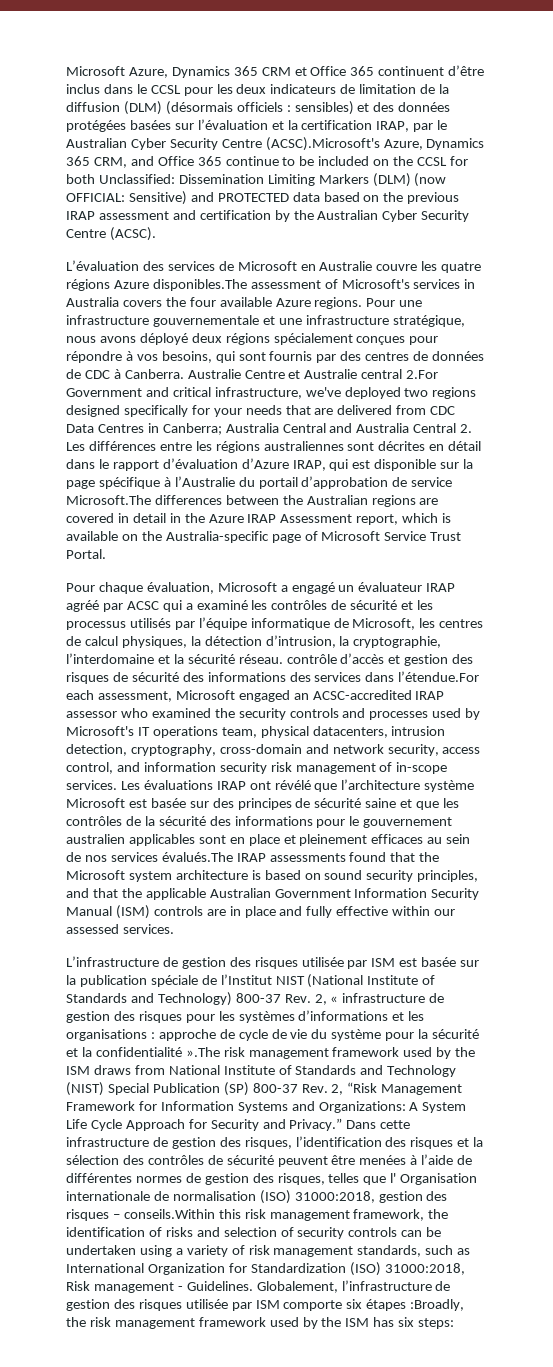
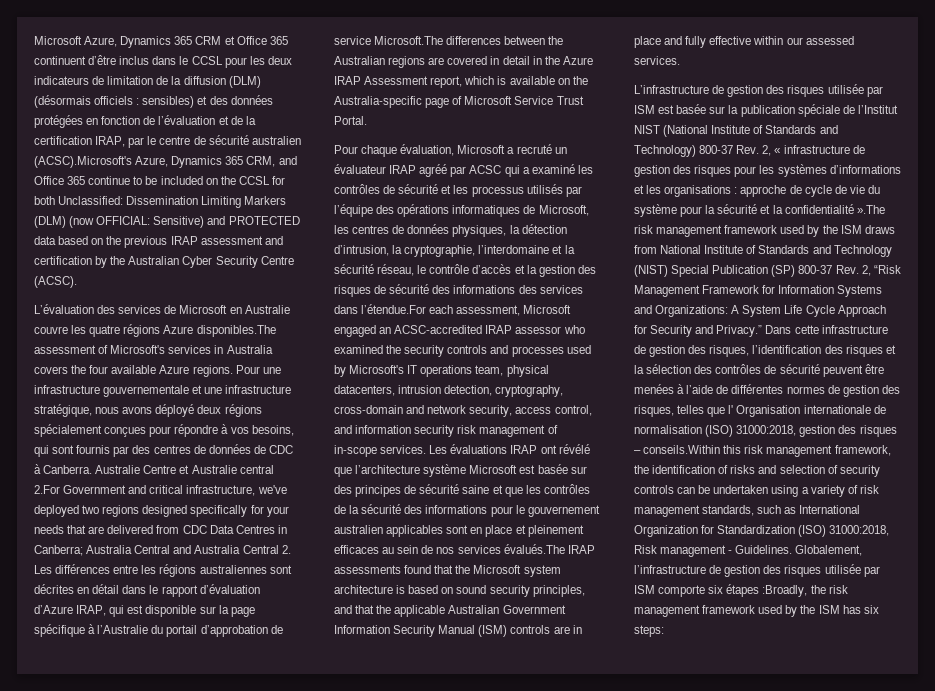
[129,120,194,130] basées sur -> [86,116,156,125] en fonction de
(284, 125) none -> [230,116,243,125] de
[66,138,262,150] Australian Cyber Security Centre -> [159,135,301,145] centre de sécurité australien
[291,582,335,594] engagé -> [516,144,552,154] recruté
[250,618,330,630] informatique -> [376,204,521,217] des opérations informatiques
[84,636,118,646] calcul -> [407,224,450,234] données
[238,654,283,664] réseau. -> [377,264,427,276] réseau, le
(401, 659) none -> [526,265,537,274] la

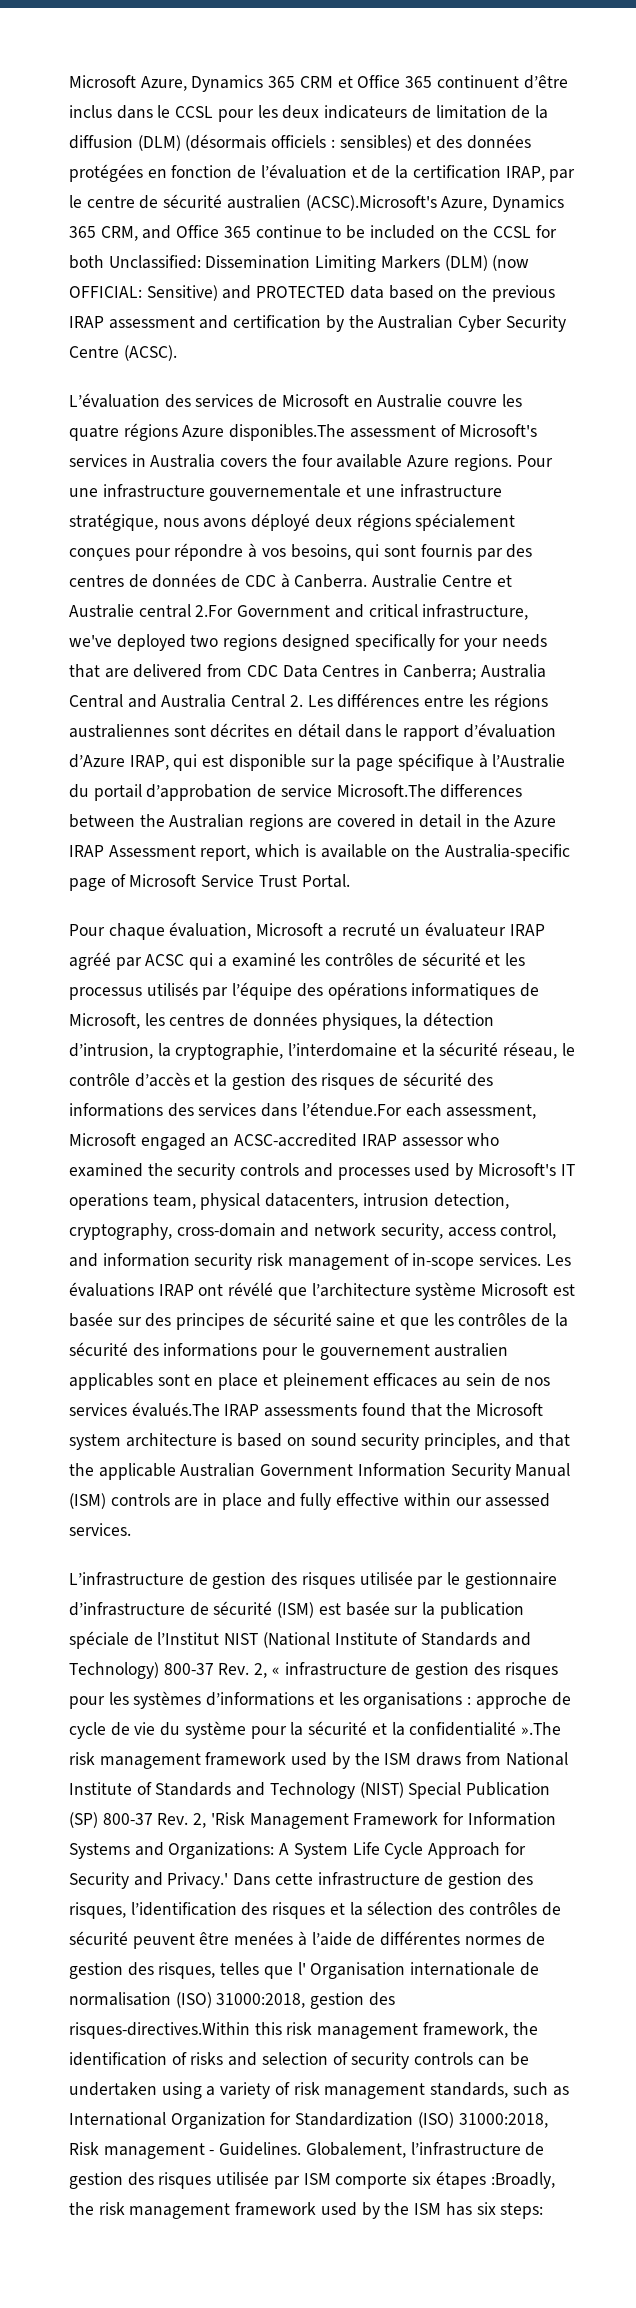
[634,105,655,114] ISM -> [447,1572,557,1589] [69,1601,315,1618] le gestionnaire d’infrastructure de sécurité (ISM)
[873,265,901,274] “Risk -> [210,1812,245,1825] 'Risk
[716,325,763,337] Privacy.” -> [167,1872,229,1889] Privacy.'
[859,425,897,437] [634,445,721,454] risques – conseils.Within -> [69,2022,250,2039] risques-directives.Within

